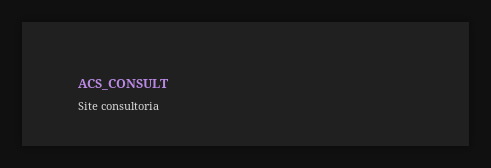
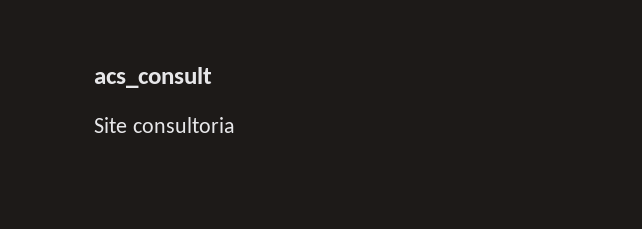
[78,79,169,90] ACS_CONSULT -> [94,67,212,88] acs_consult

